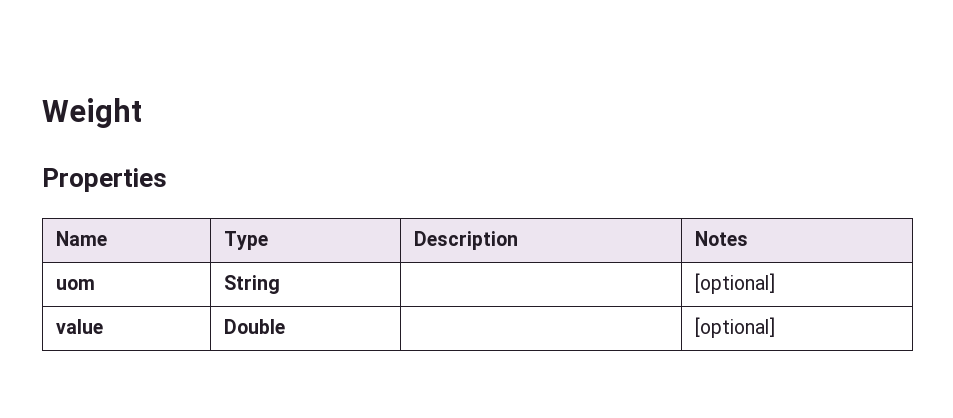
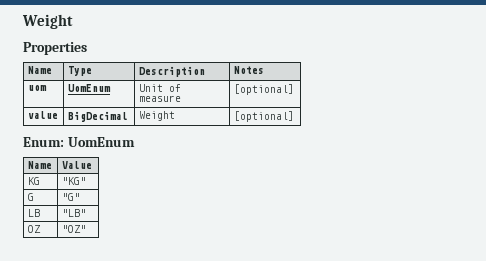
[223,275,280,294] String | -> [67,84,111,92] [138,84,181,92] [138,95,181,102] UomEnum | Unit of measure
[223,319,285,334] [694,317,775,338] Double | | [optional] -> [67,111,128,122] [138,111,175,121] [233,111,294,122] [23,137,135,147] [27,161,52,169] [61,161,92,169] [27,177,40,185] [61,177,86,185] [27,193,34,201] [61,193,80,201] [27,209,40,217] [61,209,86,217] [27,225,41,233] [61,225,86,233] BigDecimal | Weight | [optional] // Enum: UomEnum // Name | Value // KG | "KG" // G | "G" // LB | "LB" // OZ | "OZ"

